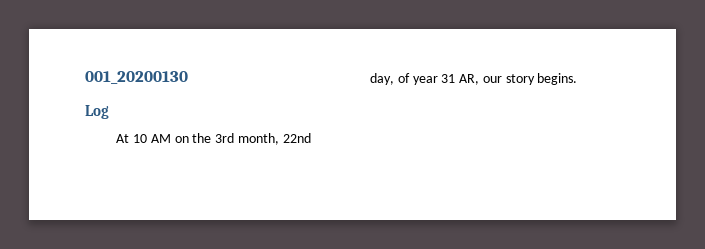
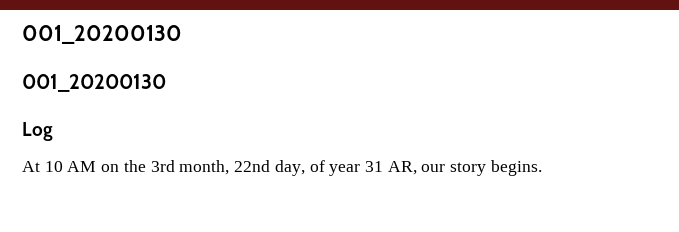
[85,71,188,84] 001_20200130 -> [22,25,182,44] [22,74,166,92] 001_20200130 // 001_20200130

